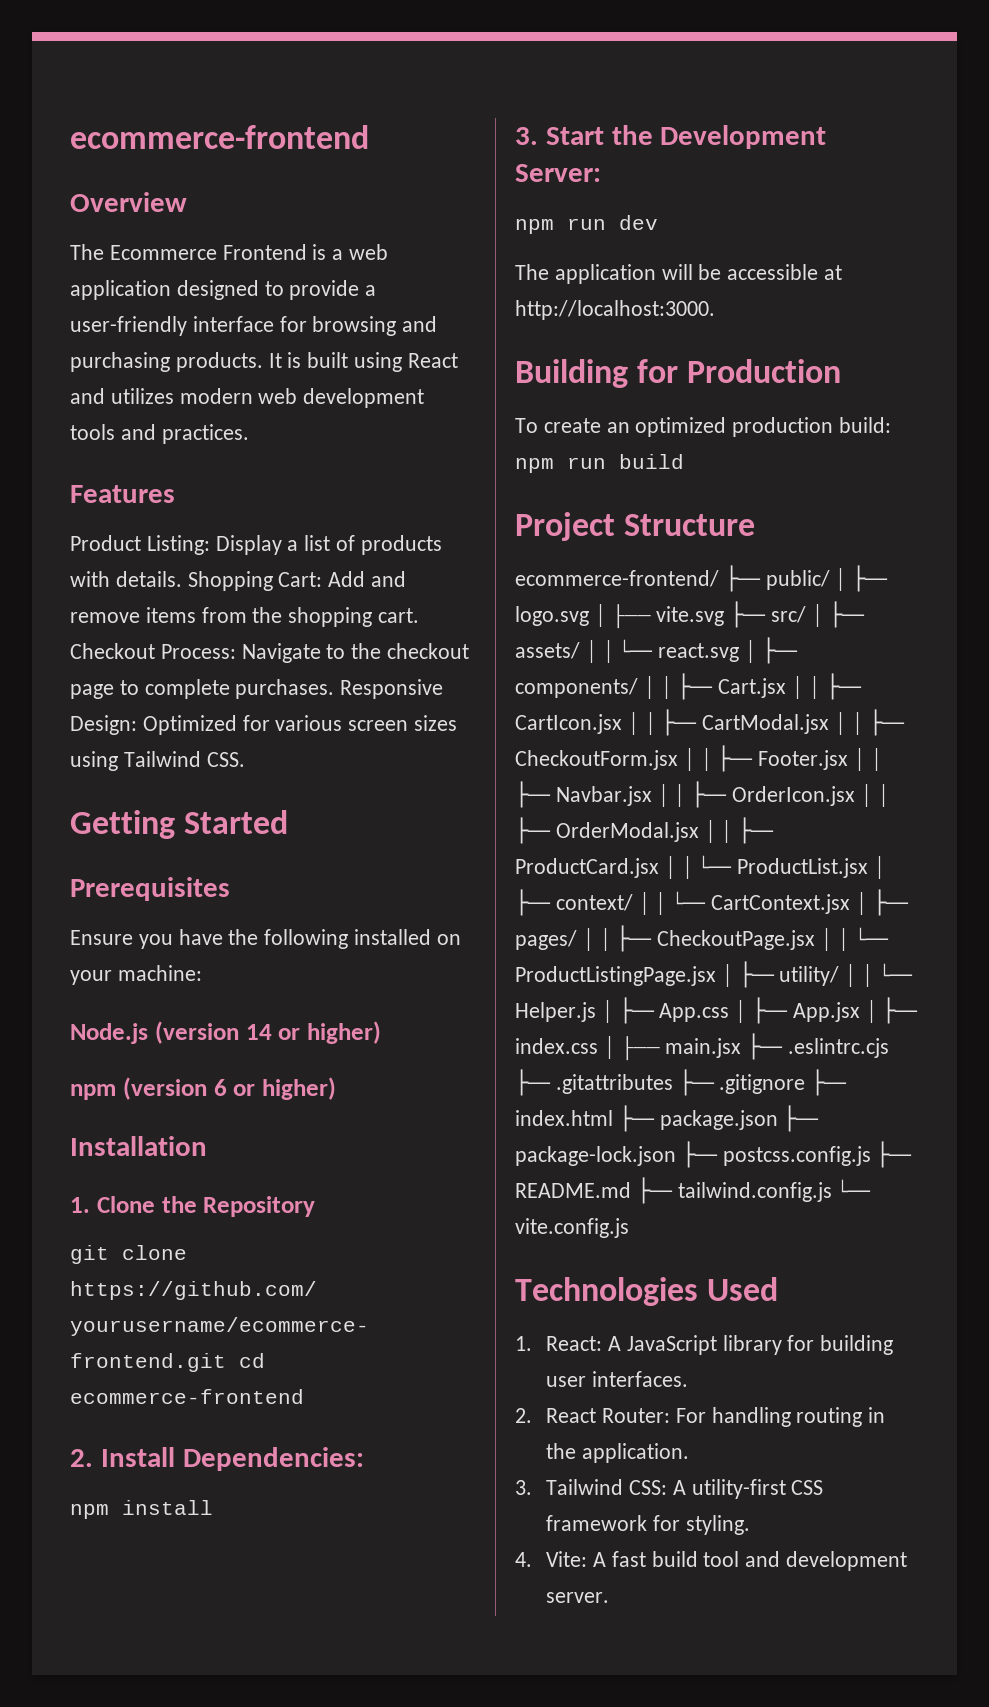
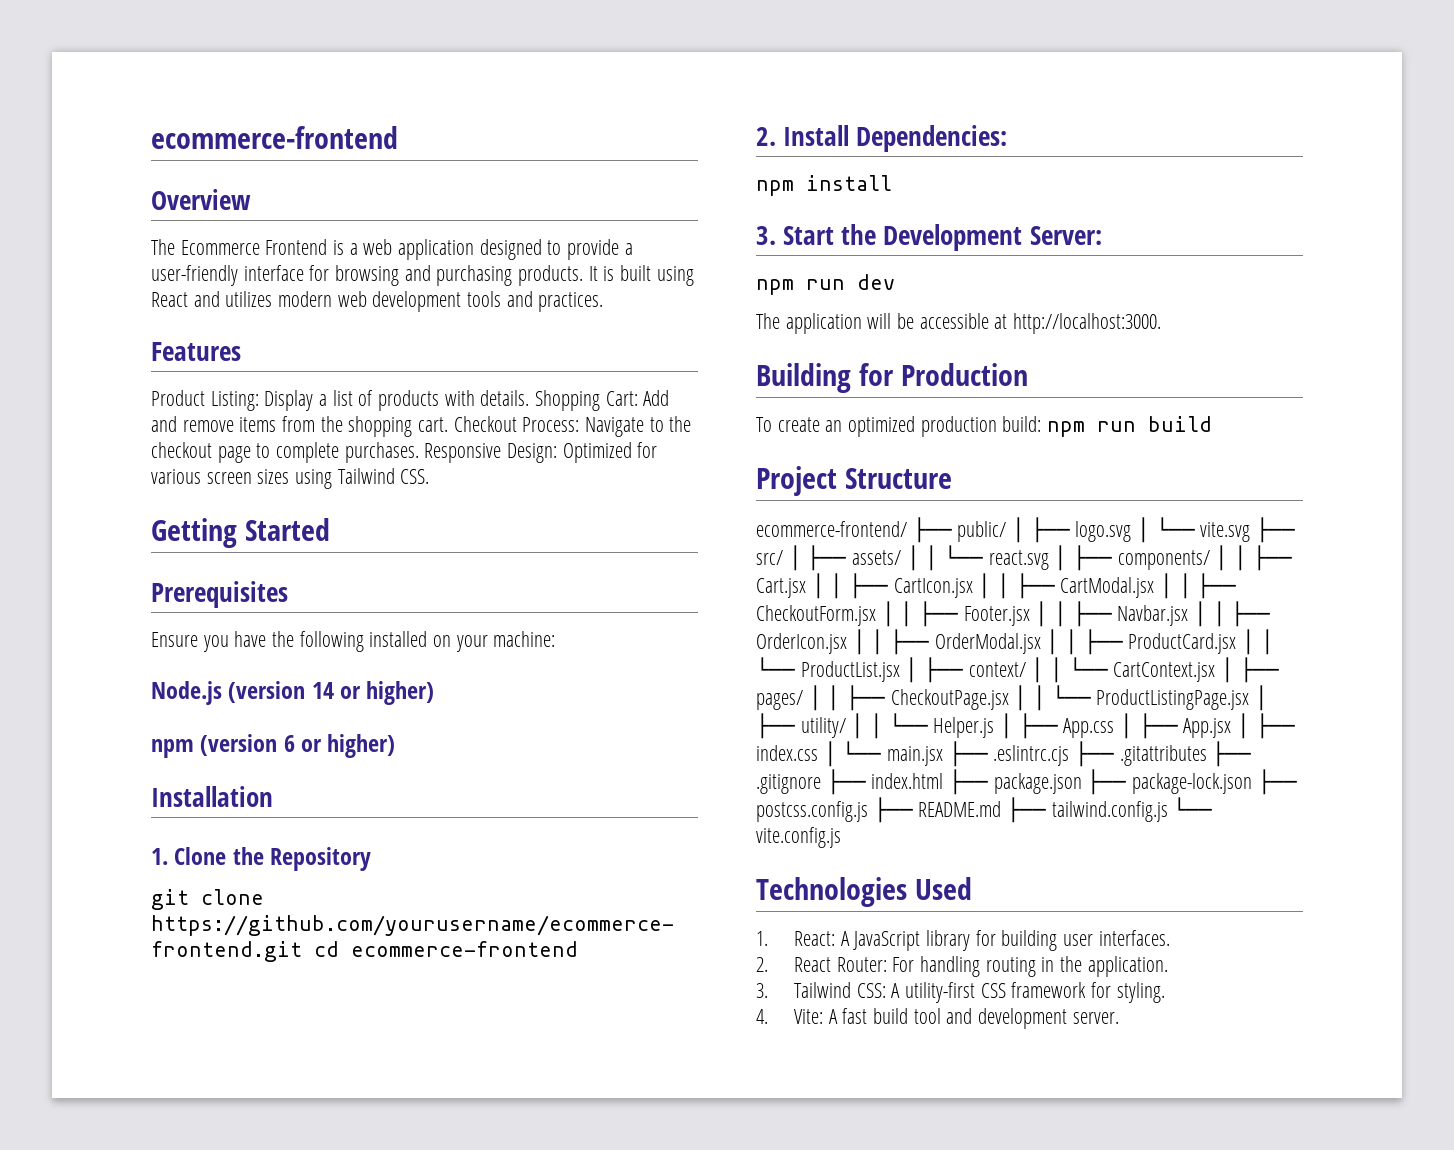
[611,604,651,629] ├── -> [1155,517,1195,537] └──
[620,1036,660,1061] ├── -> [842,741,882,761] └──

